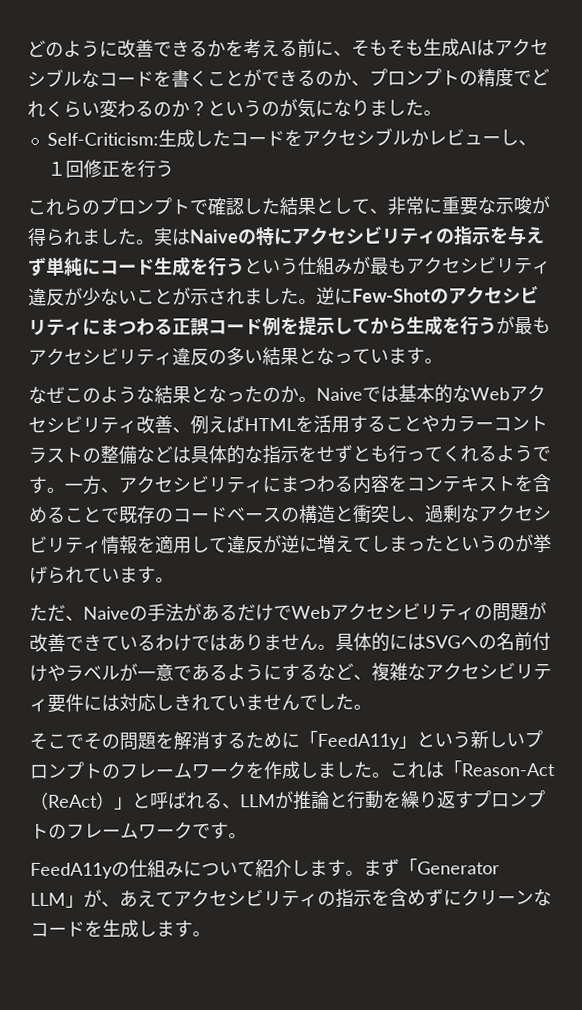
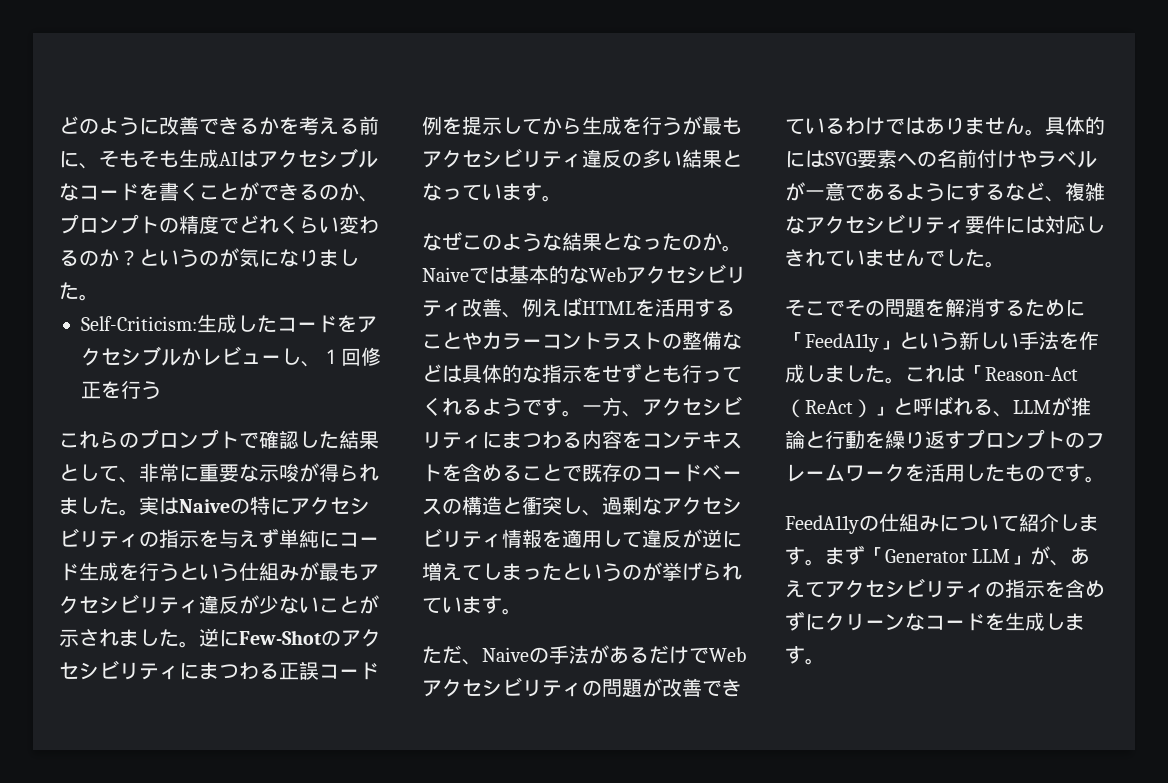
(461, 642) none -> [857,149,897,168] 要素
[524,730,543,748] [29,761,247,780] プロンプトのフレームワーク -> [1019,331,1059,350] 手法
(193, 830) none -> [905,463,1045,482] を活用したもの

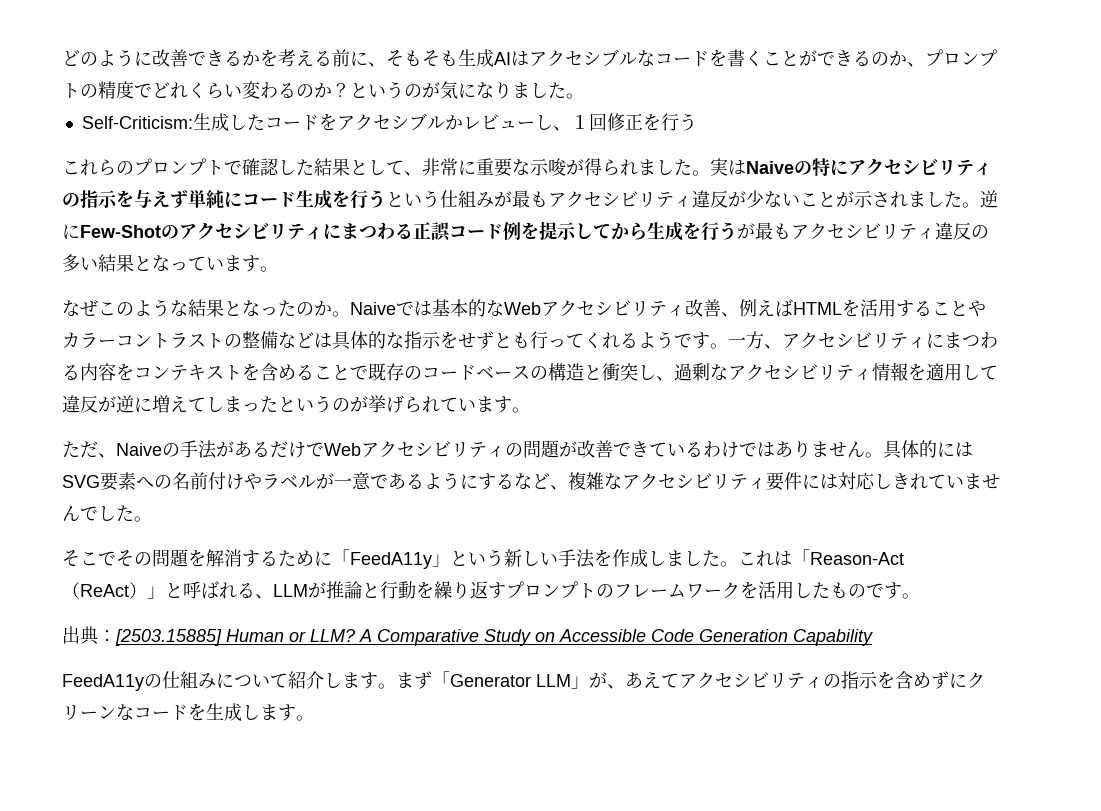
(1105, 479) none -> [62,626,873,646] // 出典：[2503.15885] Human or LLM? A Comparative Study on Accessible Code Generation Capability

